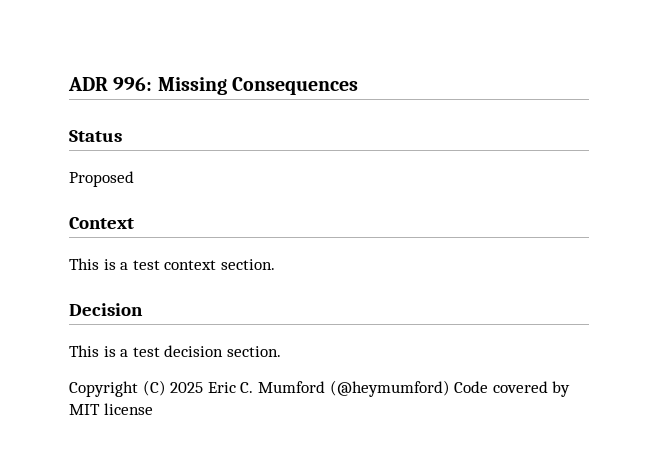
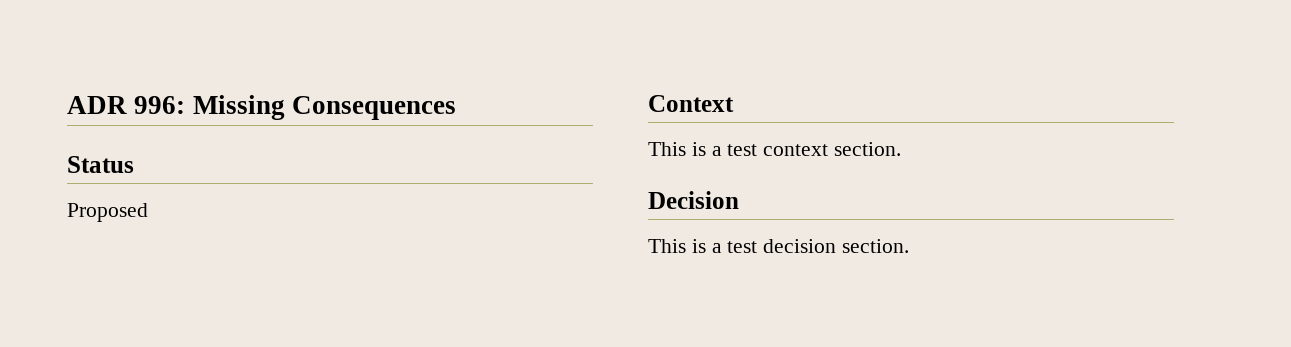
[69,380,571,397] [69,403,153,415] // Copyright (C) 2025 Eric C. Mumford (@heymumford) Code covered by MIT license -> (910, 246) none

